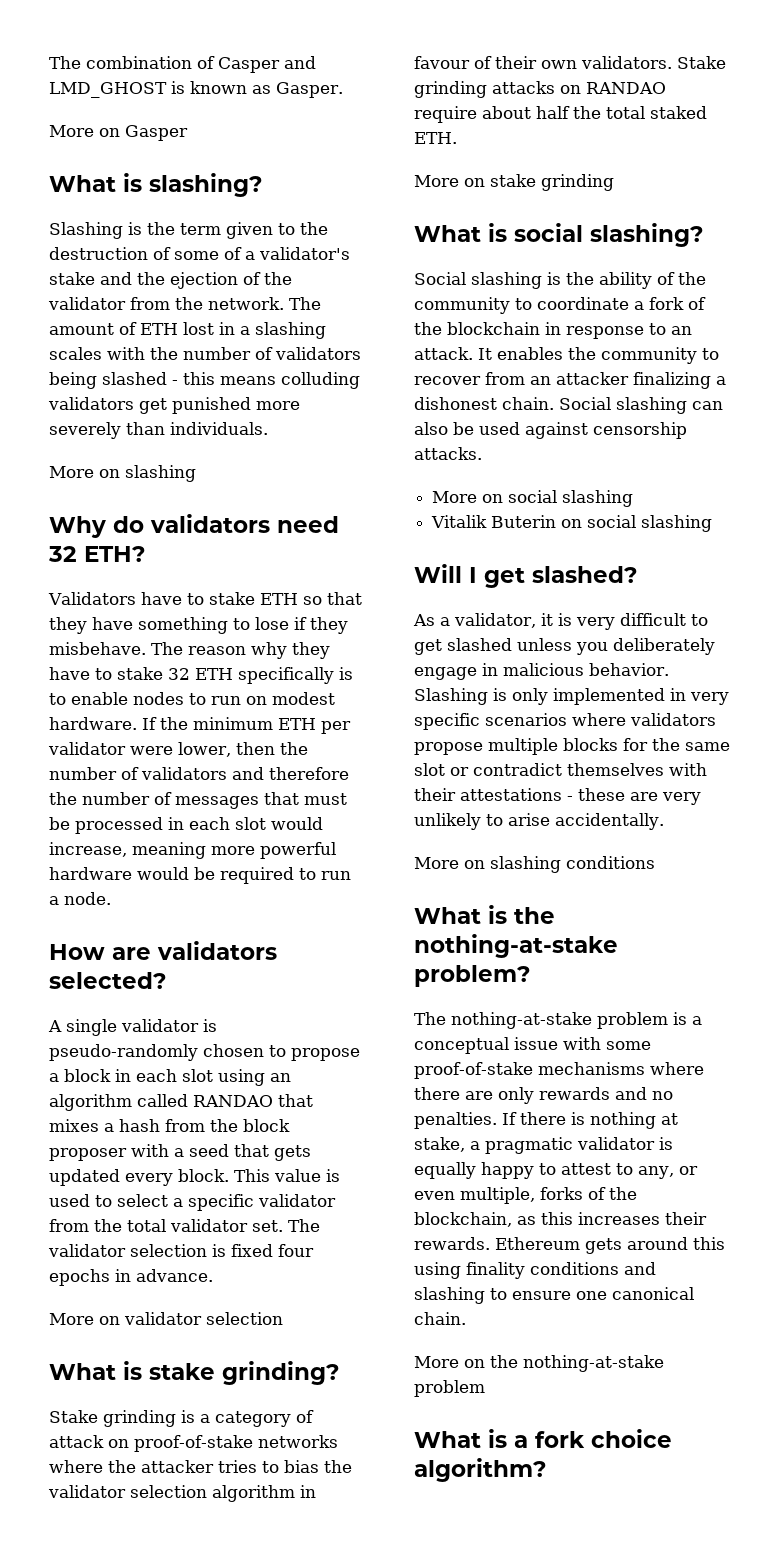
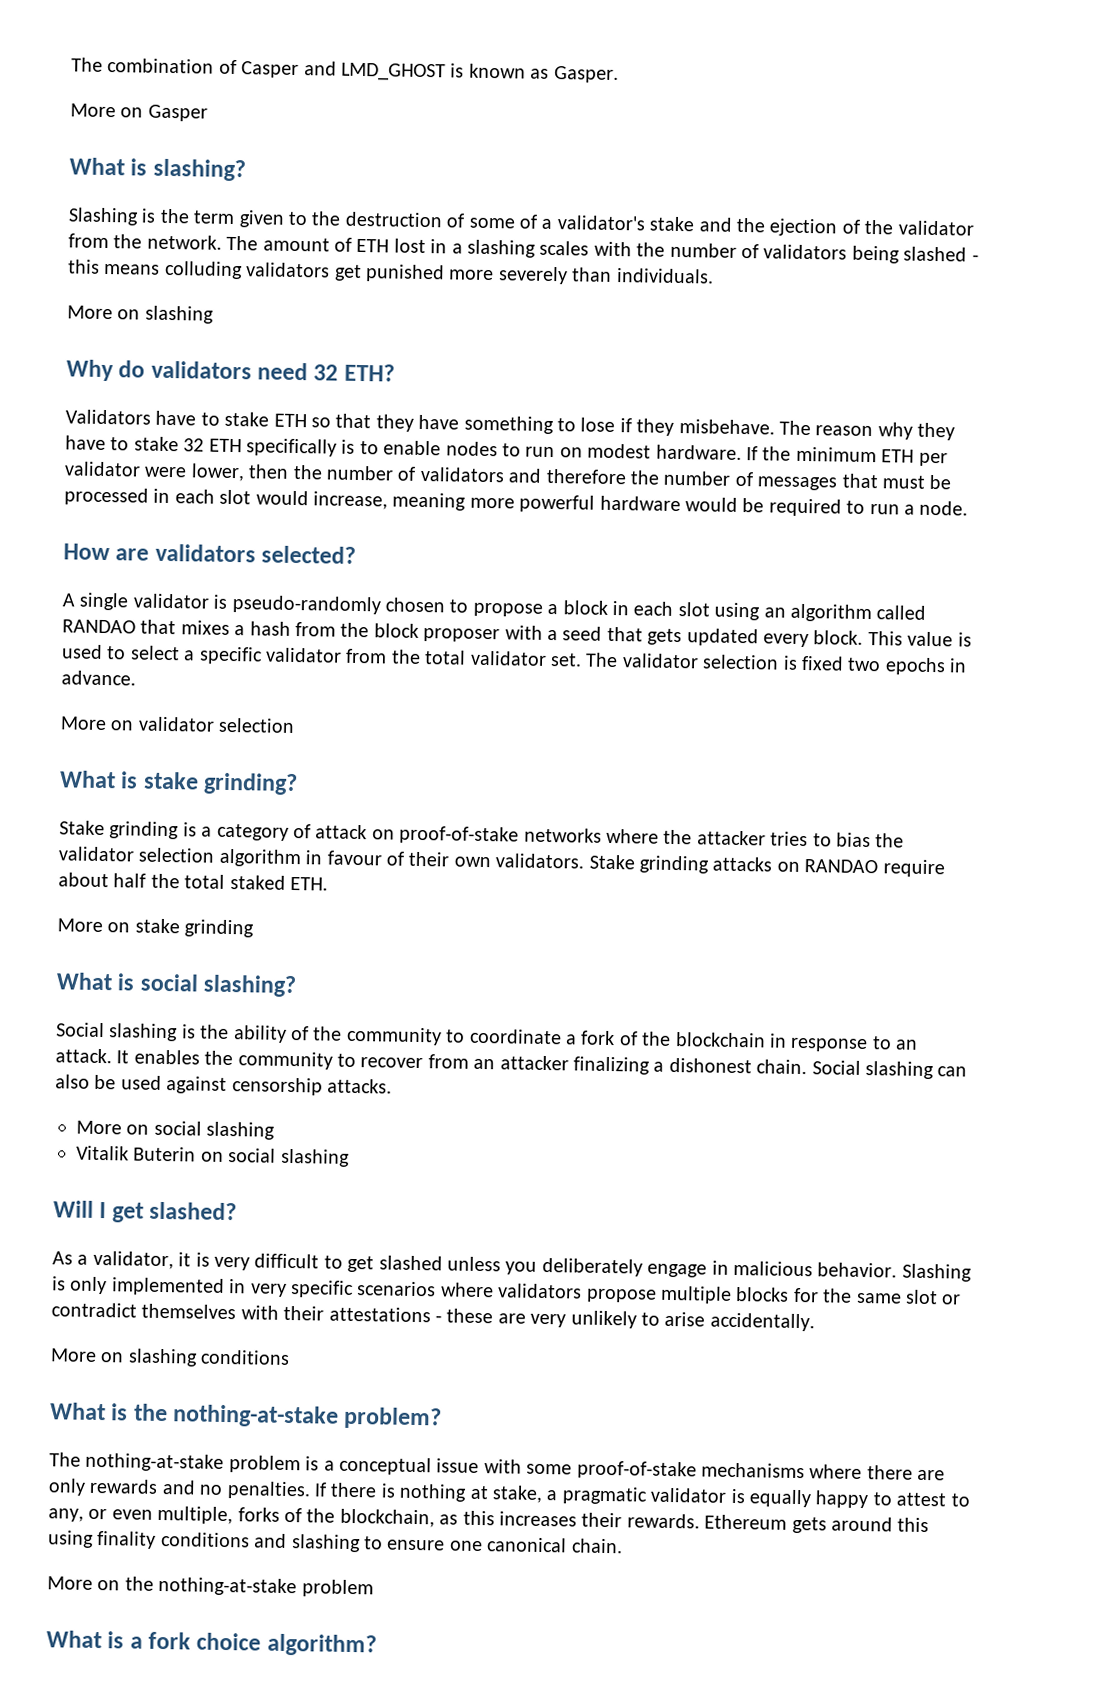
[278,1244,314,1257] four -> [847,657,882,672] two

